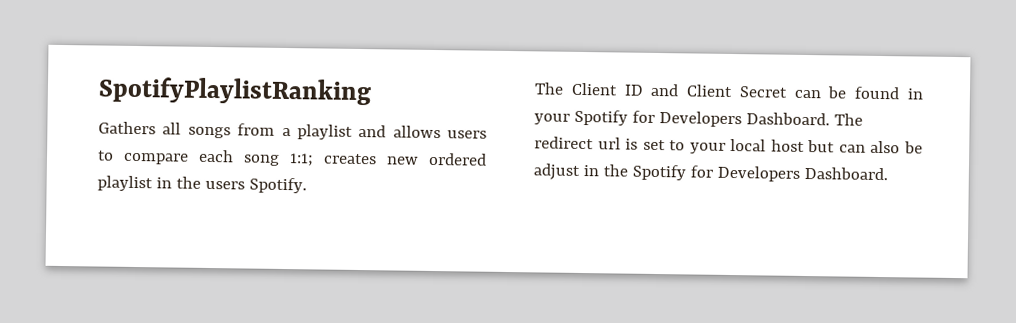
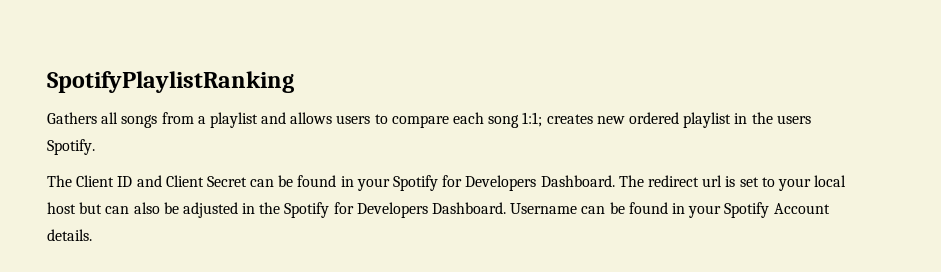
[533,163,580,180] adjust -> [182,202,238,218] adjusted
(888, 173) none -> [510,202,830,218] [47,229,92,241] Username can be found in your Spotify Account details.

